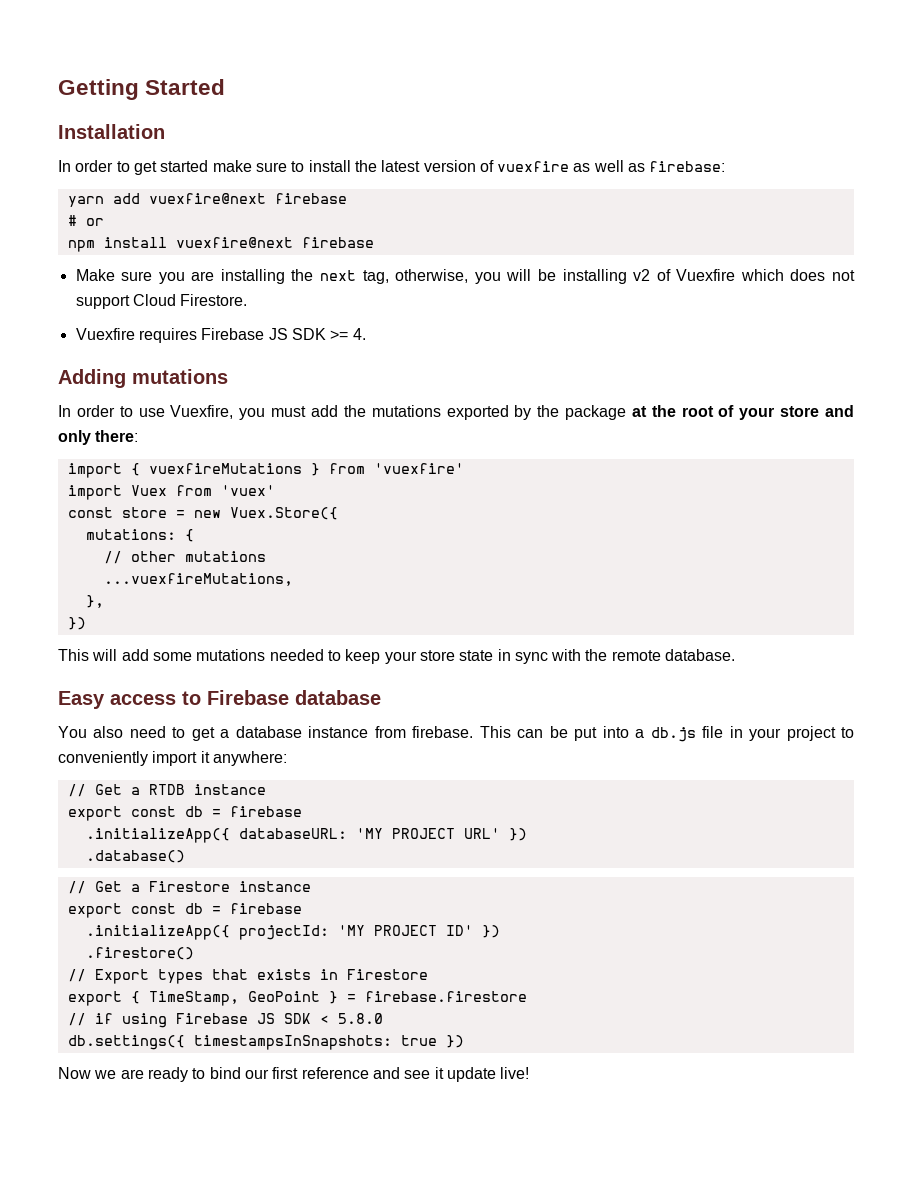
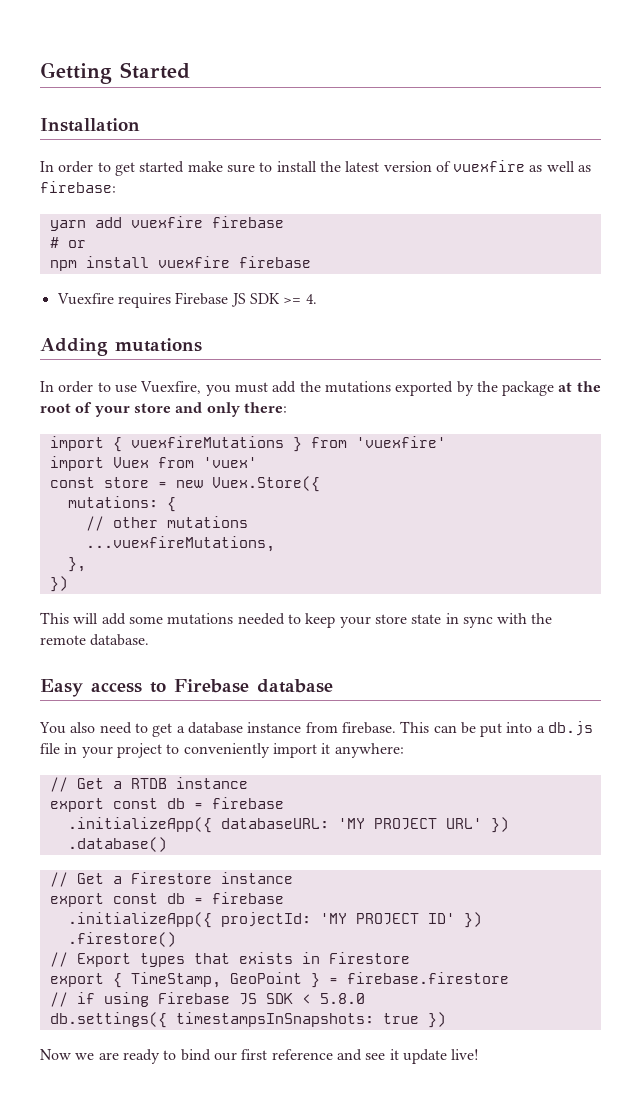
[148,193,266,204] vuexfire@next -> [130,216,203,228] vuexfire
[175,237,374,248] [75,269,855,284] [75,294,248,309] vuexfire@next firebase // Make sure you are installing the next tag, otherwise, you will be installing v2 of Vuexfire which does not support Cloud Firestore. -> [157,256,311,268] vuexfire firebase

